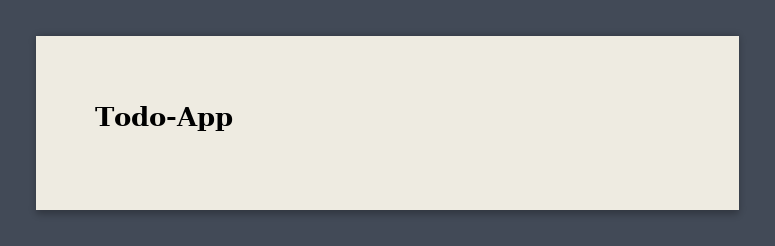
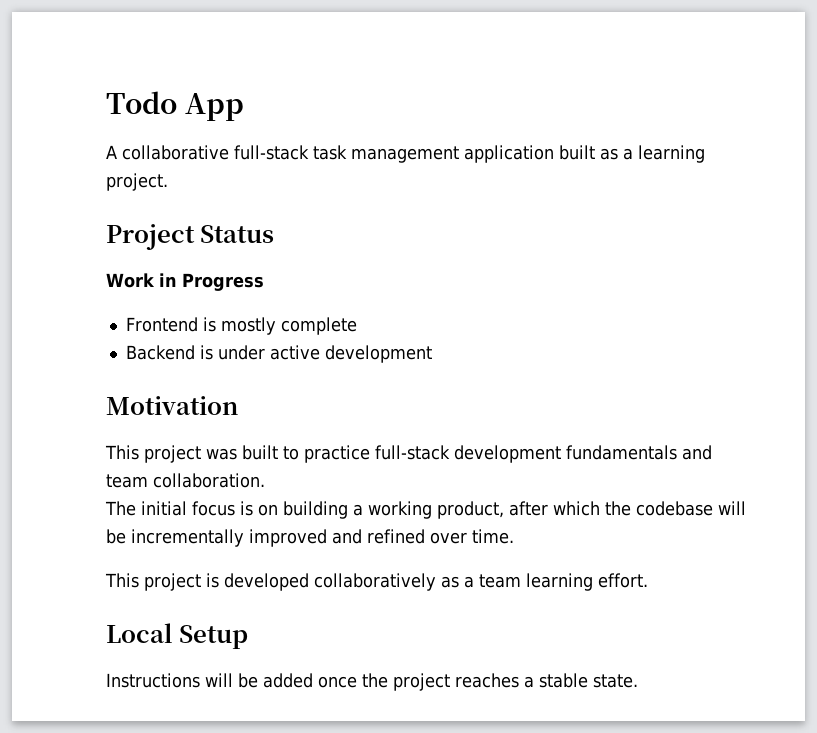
[95,106,233,131] Todo-App -> [106,91,244,121] [106,145,705,163] [106,173,168,191] [106,224,275,250] [106,273,264,291] [125,317,357,335] [125,345,432,363] [106,396,238,415] [105,445,712,463] [106,473,265,488] [105,501,746,519] [106,529,514,547] [105,573,648,591] [106,623,249,649] [106,673,638,691] Todo App // A collaborative full-stack task management application built as a learning project. // Project Status // Work in Progress // Frontend is mostly complete // Backend is under active development // Motivation // This project was built to practice full-stack development fundamentals and team collaboration. // The initial focus is on building a working product, after which the codebase will be incrementally improved and refined over time. // This project is developed collaboratively as a team learning effort. // Local Setup // Instructions will be added once the project reaches a stable state.

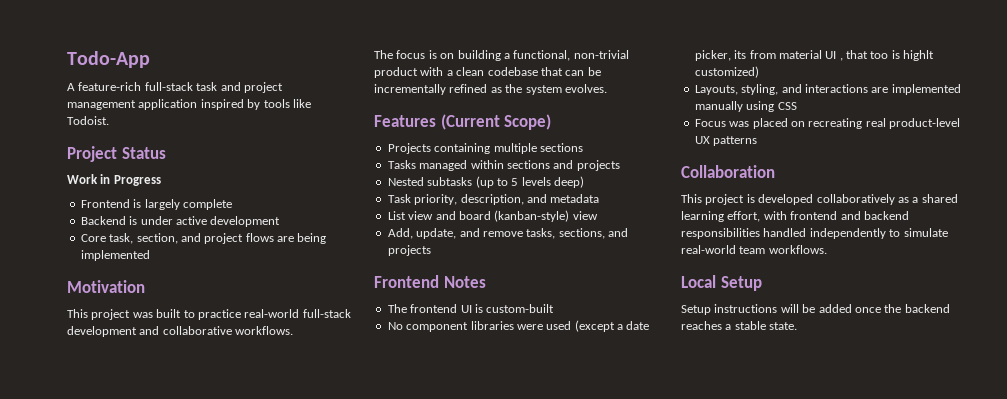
[106,91,244,121] Todo App -> [67,51,150,68] Todo-App
[122,145,229,160] collaborative -> [78,82,142,91] feature-rich
[351,145,705,163] [106,173,168,191] management application built as a learning project. -> [220,82,283,93] [67,99,311,110] [67,116,109,125] and project management application inspired by tools like Todoist.
[220,317,276,335] mostly -> [144,199,180,210] largely
(432, 354) none -> [80,233,327,244] [80,250,150,261] // Core task, section, and project flows are being implemented
(370, 454) none -> [244,309,300,318] real-world
[566,445,712,460] [106,473,265,488] [105,501,187,516] fundamentals and team collaboration. // The initial -> [139,326,294,335] [374,50,393,59] and collaborative workflows. // The
[368,501,746,519] [106,529,514,547] working product, after which the codebase will be incrementally improved and refined over time. -> [513,50,629,61] [374,67,601,78] [374,84,607,95] [374,114,552,130] [387,143,583,154] [387,160,620,171] [387,176,584,188] [387,194,600,205] [387,210,598,222] [387,228,628,239] [387,245,431,256] [374,275,486,288] [387,304,555,313] [387,320,650,332] [694,50,935,61] [694,66,759,78] [694,84,961,95] [694,101,797,112] [694,118,960,129] [694,136,758,146] [681,165,775,178] functional, non-trivial product with a clean codebase that can be incrementally refined as the system evolves. // Features (Current Scope) // Projects containing multiple sections // Tasks managed within sections and projects // Nested subtasks (up to 5 levels deep) // Task priority, description, and metadata // List view and board (kanban-style) view // Add, update, and remove tasks, sections, and projects // Frontend Notes // The frontend UI is custom-built // No component libraries were used (except a date picker, its from material UI , that too is highlt customized) // Layouts, styling, and interactions are implemented manually using CSS // Focus was placed on recreating real product-level UX patterns // Collaboration
[479,573,648,591] team learning effort. -> [921,194,958,203] [681,211,909,222] [681,228,948,239] [681,245,827,254] shared learning effort, with frontend and backend responsibilities handled independently to simulate real-world team workflows.
[106,673,200,688] Instructions -> [681,304,778,315] Setup instructions
[393,673,450,691] project -> [904,304,950,313] backend

